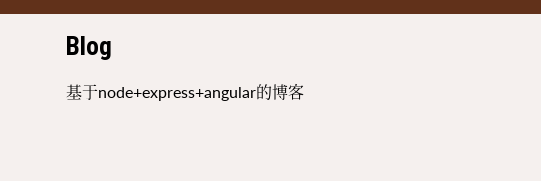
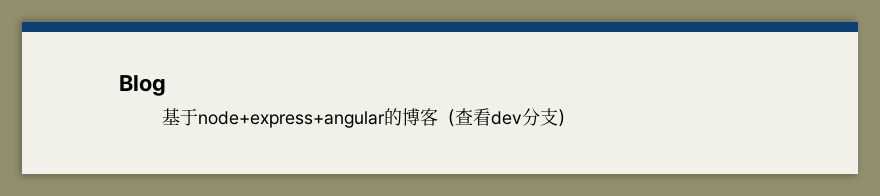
(304, 91) none -> [437,108,575,127] （查看dev分支）

